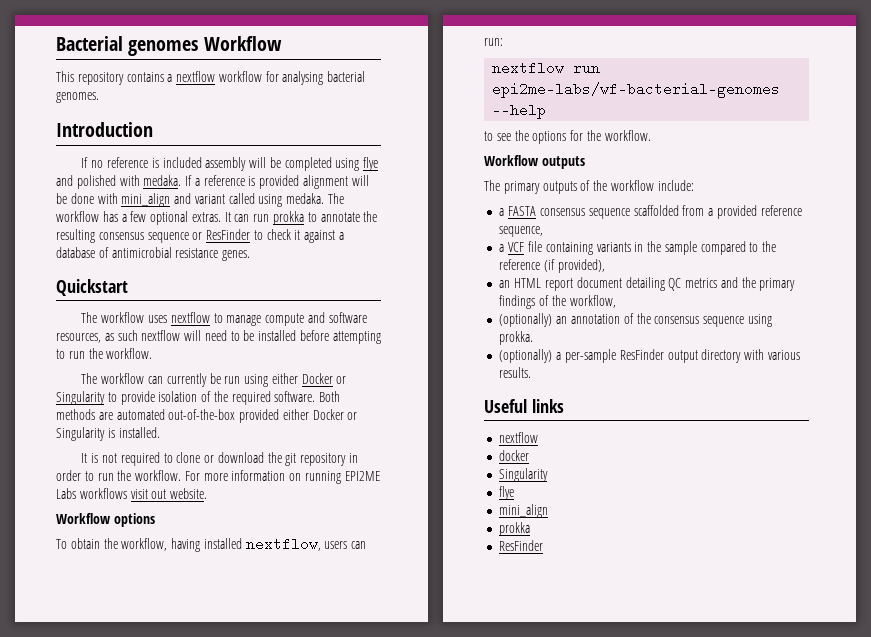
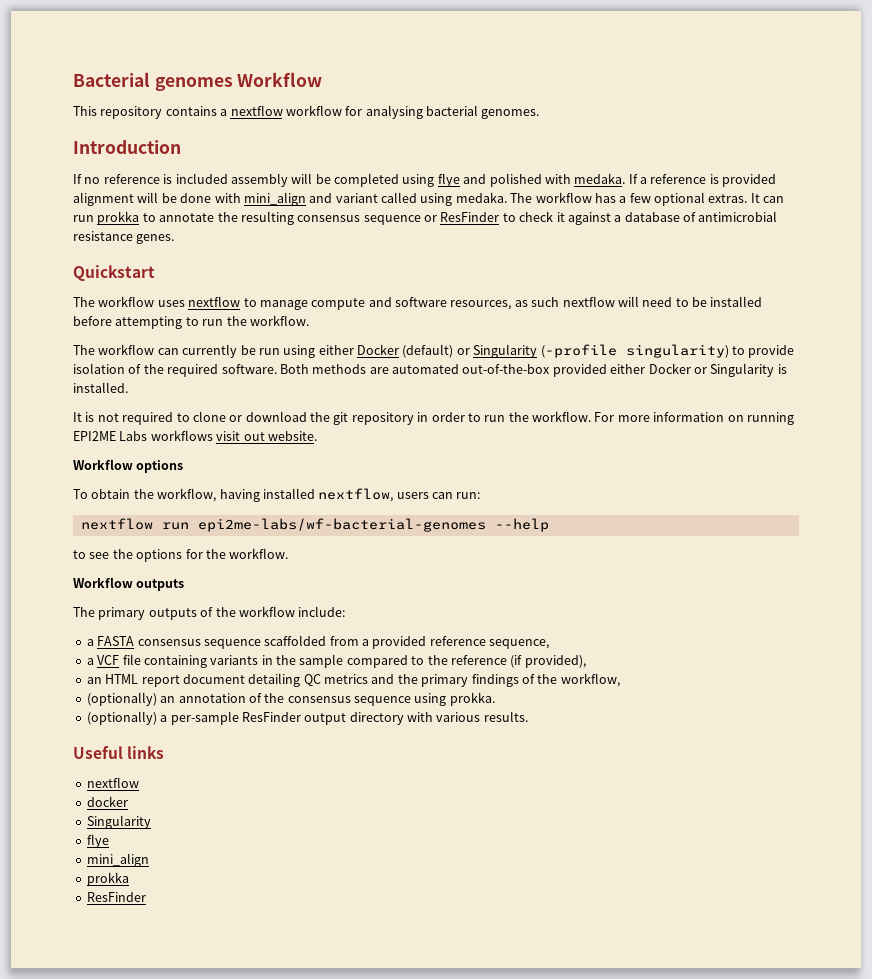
[336,376,347,384] [56,391,105,405] or Singularity -> [402,344,729,358] (default) or Singularity (-profile singularity)

